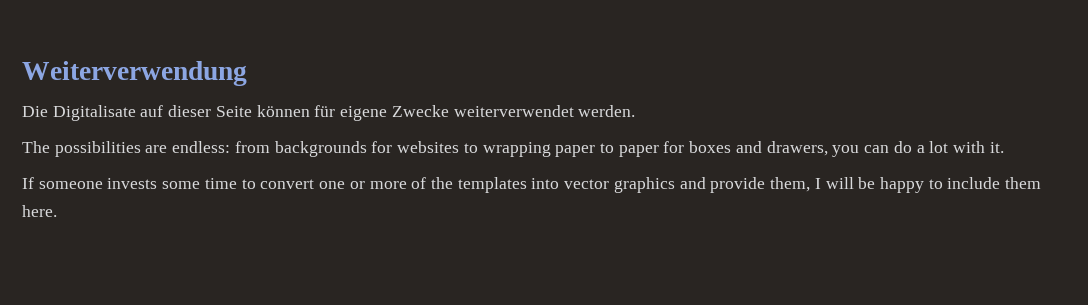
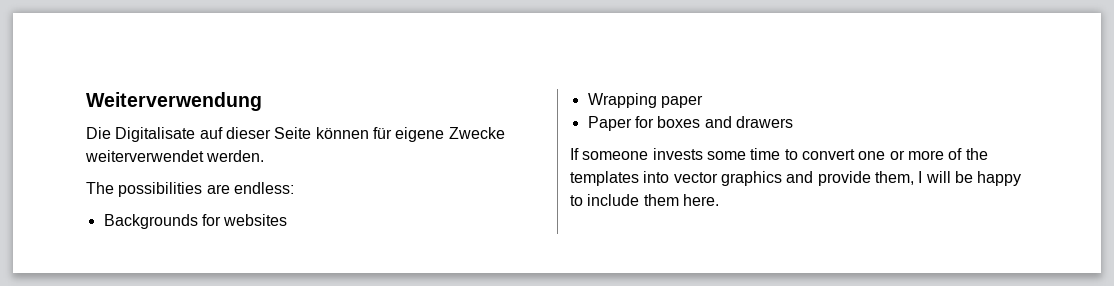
[234,141,367,157] from backgrounds -> [103,214,198,229] // Backgrounds
[463,142,659,157] to wrapping paper to paper -> [587,93,703,108] [587,116,632,131] // Wrapping paper // Paper
[766,141,1004,157] drawers, you can do a lot with it. -> [735,116,793,128] drawers

